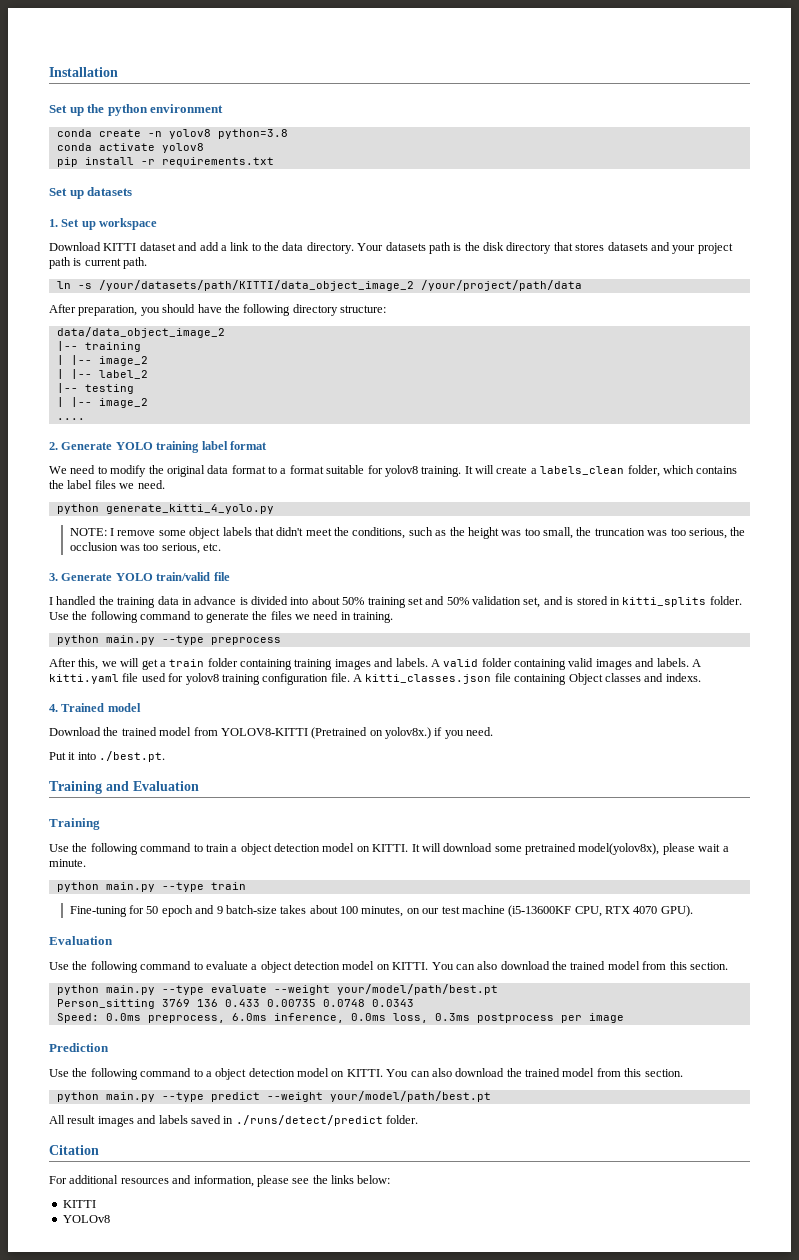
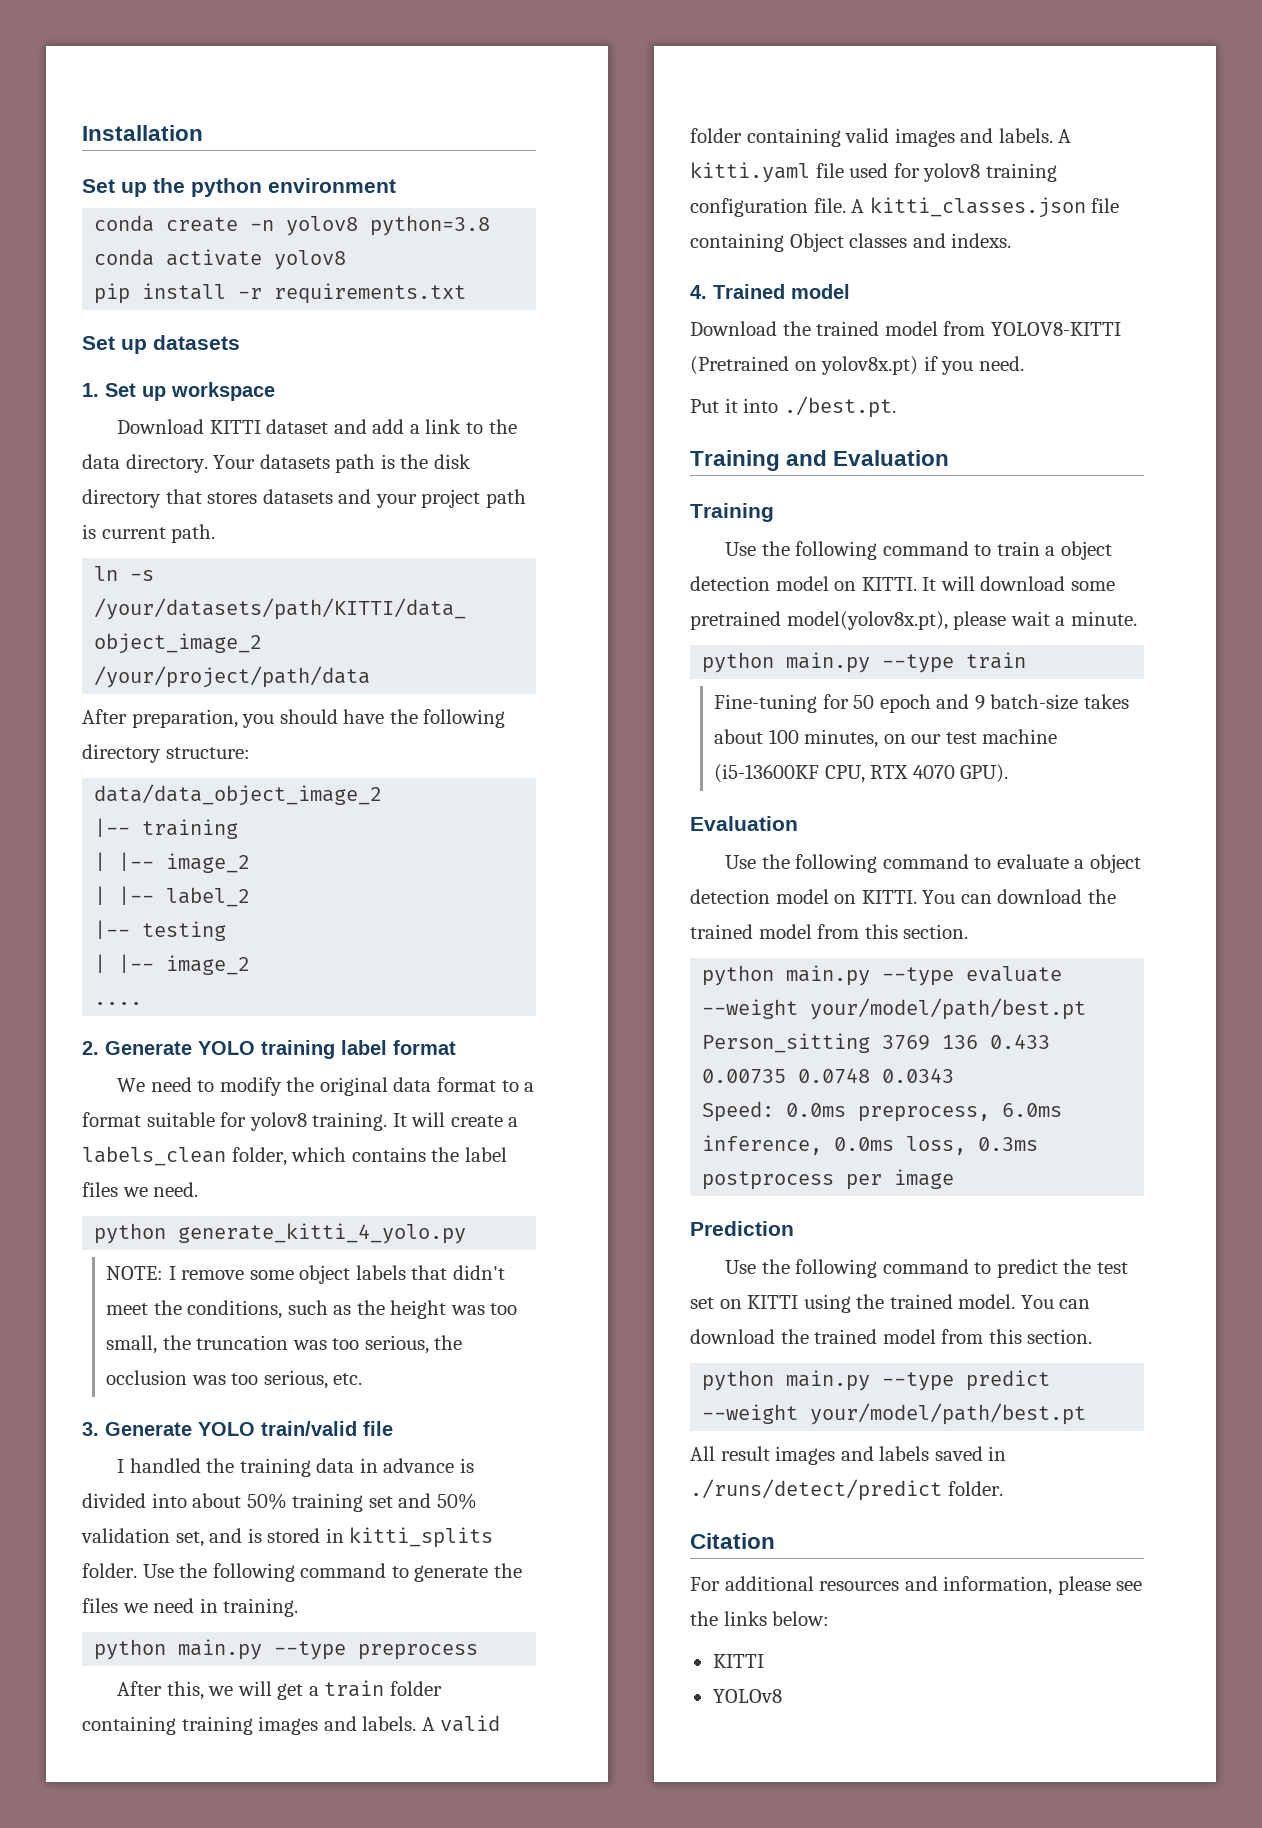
[385,727,431,739] yolov8x.) -> [821,356,919,375] yolov8x.pt)
[578,843,660,855] model(yolov8x), -> [786,611,948,630] model(yolov8x.pt),
[477,961,498,970] also -> (992, 899) none
[205,1068,452,1080] a object detection model on KITTI. You can also -> [996,1259,1128,1278] [690,1294,1091,1313] predict the test set on KITTI using the trained model. You can

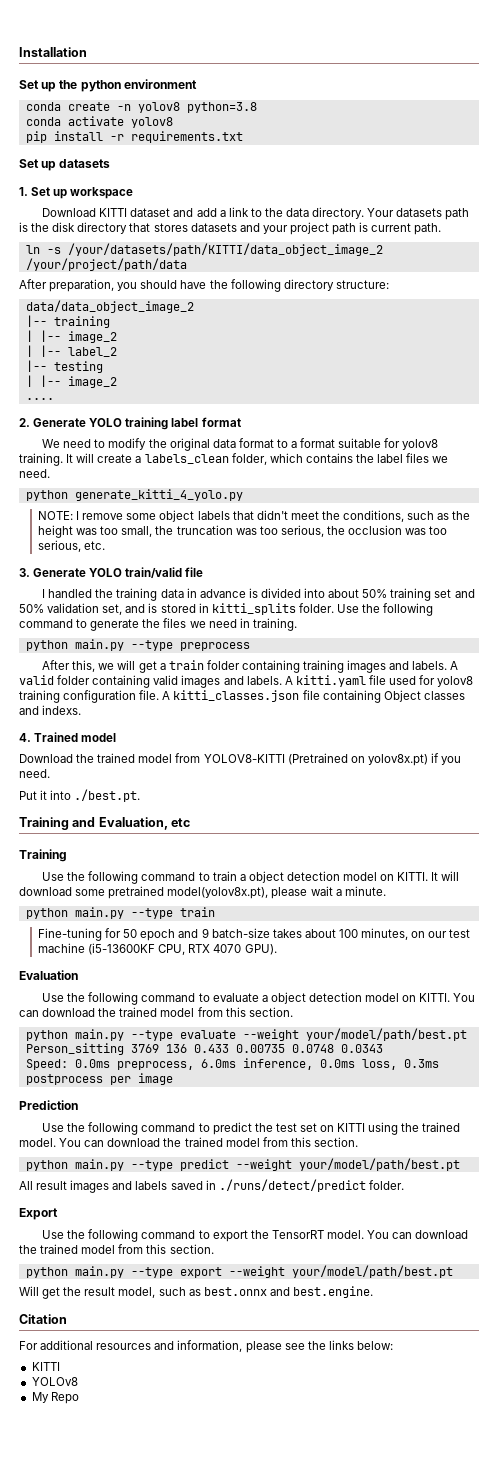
[833,450,950,466] Evaluation -> [98,817,191,830] Evaluation, etc
(1003, 1488) none -> [19,1208,58,1220] [42,1229,469,1242] [19,1244,214,1254] [25,1265,453,1278] [19,1286,373,1299] // Export // Use the following command to export the TensorRT model. You can download the trained model from this section. // python main.py --type export --weight your/model/path/best.pt // Will get the result model, such as best.onnx and best.engine.
(782, 1696) none -> [31,1392,79,1404] // My Repo

